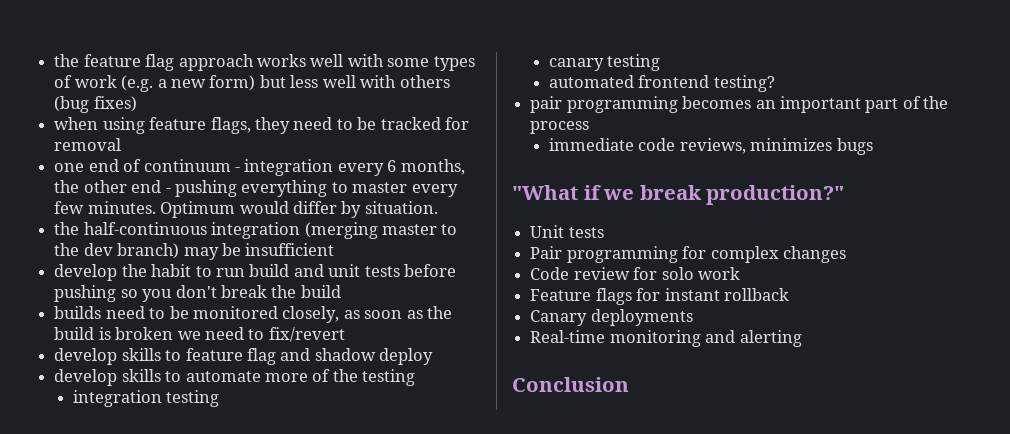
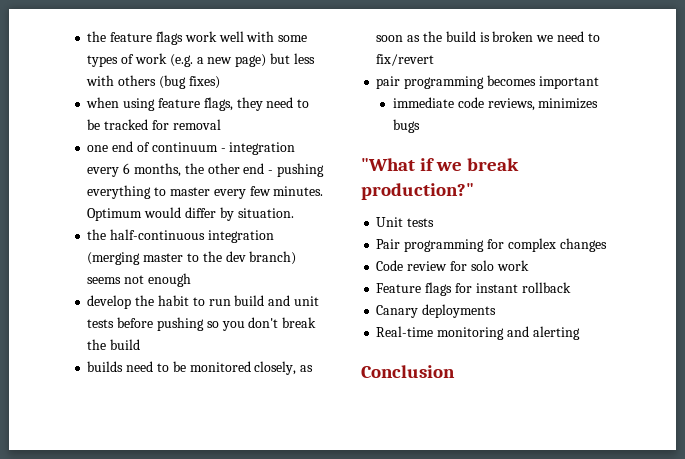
[145,54,306,71] flag approach works -> [155,31,217,45] flags work
[209,75,256,91] form) -> [235,54,267,67] page)
[322,75,356,88] well -> (315, 58) none
[183,243,335,260] may be insufficient -> [87,273,191,287] seems not enough
[54,348,434,365] [54,369,416,386] [72,390,220,407] [548,54,661,71] [548,75,775,92] // develop skills to feature flag and shadow deploy // develop skills to automate more of the testing // integration testing // canary testing // automated frontend testing? -> (435, 60) none
[755,100,776,109] an -> (536, 80) none
[865,96,949,113] [530,121,590,134] part of the process -> (599, 82) none

